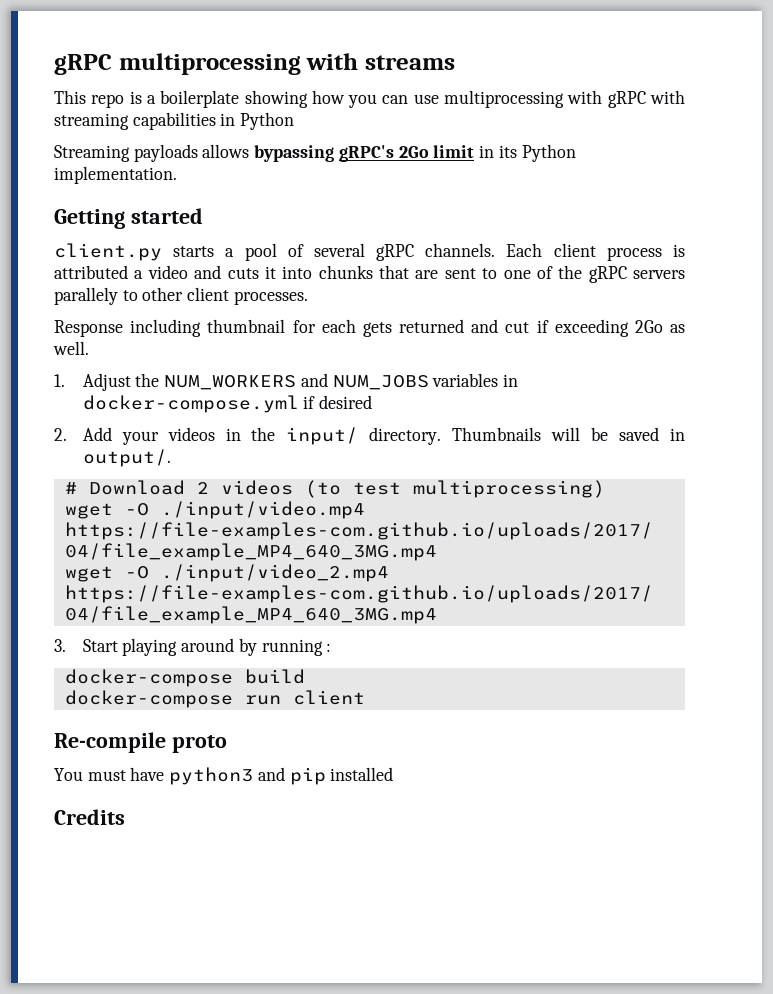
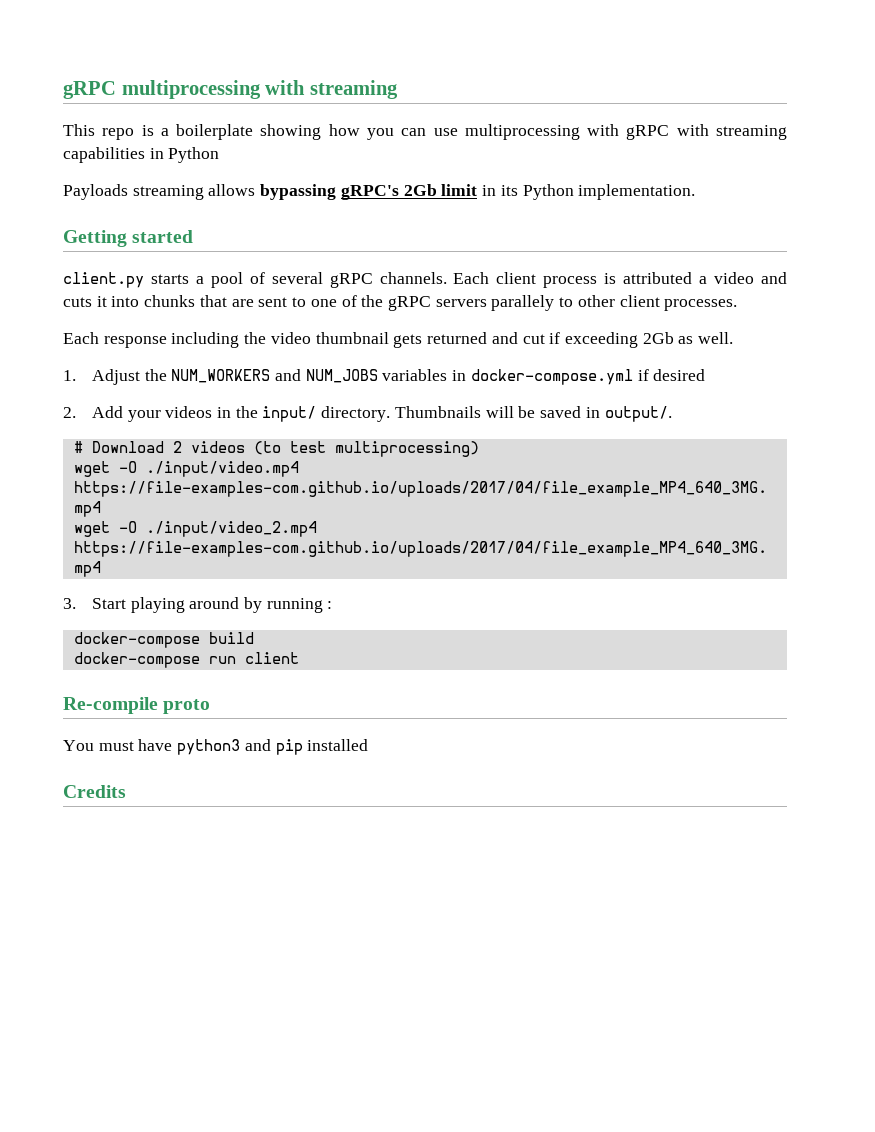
[364,55,455,70] streams -> [309,80,398,99] streaming
[54,144,198,162] Streaming payloads -> [63,184,204,200] Payloads streaming
[398,146,429,158] 2Go -> [403,184,437,196] 2Gb
[54,319,356,337] Response including thumbnail for each -> [63,332,389,348] Each response including the video thumbnail
[634,320,663,333] 2Go -> [642,332,674,344] 2Gb

